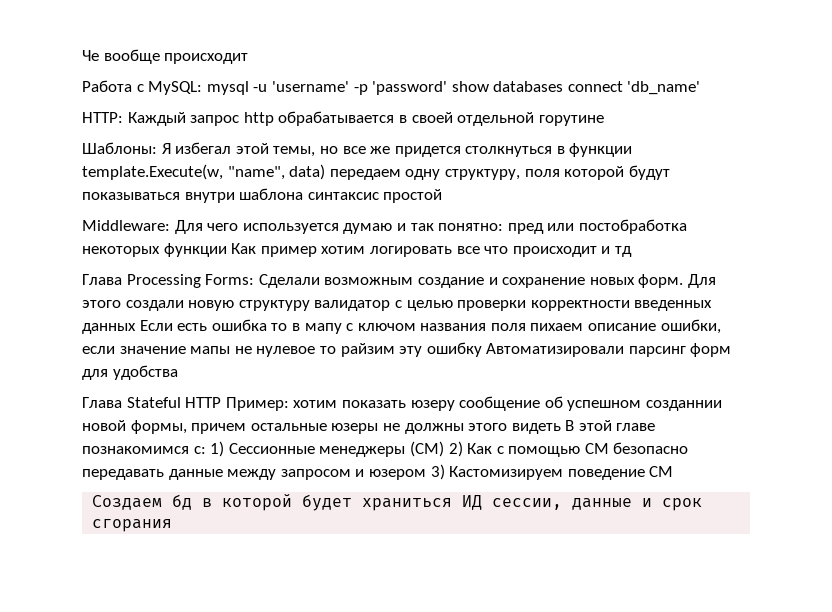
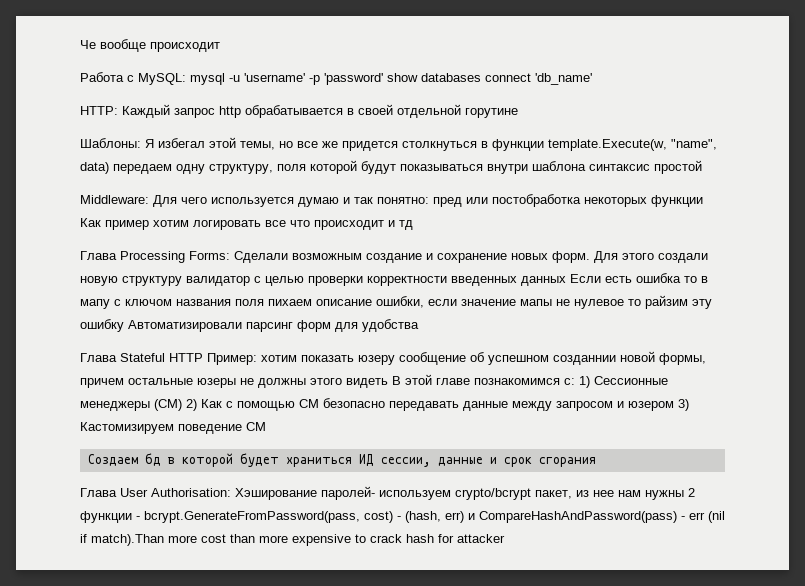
(173, 525) none -> [80,486,695,500] [80,511,725,523] [80,534,505,546] // Глава User Authorisation: Хэширование паролей- используем crypto/bcrypt пакет, из нее нам нужны 2 функции - bcrypt.GenerateFromPassword(pass, cost) - (hash, err) и CompareHashAndPassword(pass) - err (nil if match).Than more cost than more expensive to crack hash for attacker

